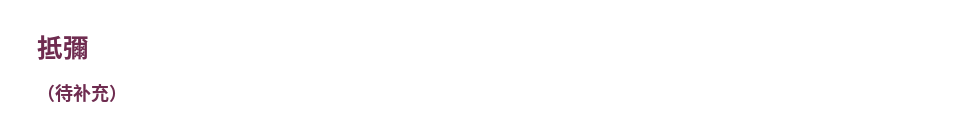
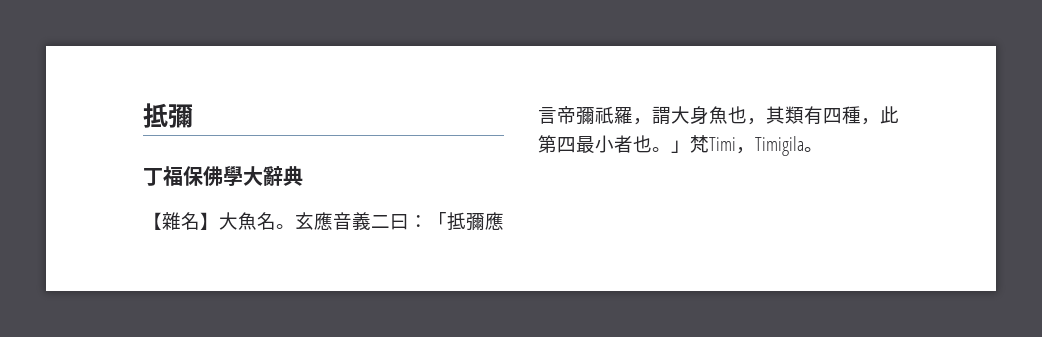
[37,84,127,103] （待补充） -> [143,166,303,186] [143,212,504,231] [538,106,899,125] [538,135,823,156] 丁福保佛學大辭典 // 【雜名】大魚名。玄應音義二曰：「抵彌應言帝彌祇羅，謂大身魚也，其類有四種，此第四最小者也。」梵Timi，Timigila。

